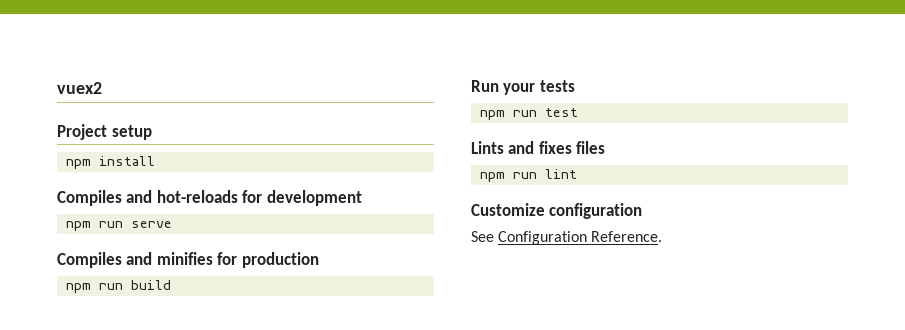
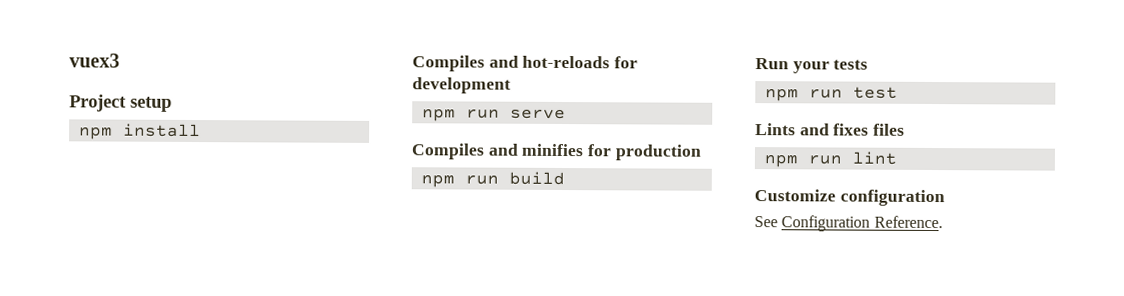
[57,82,102,94] vuex2 -> [69,53,120,68] vuex3

